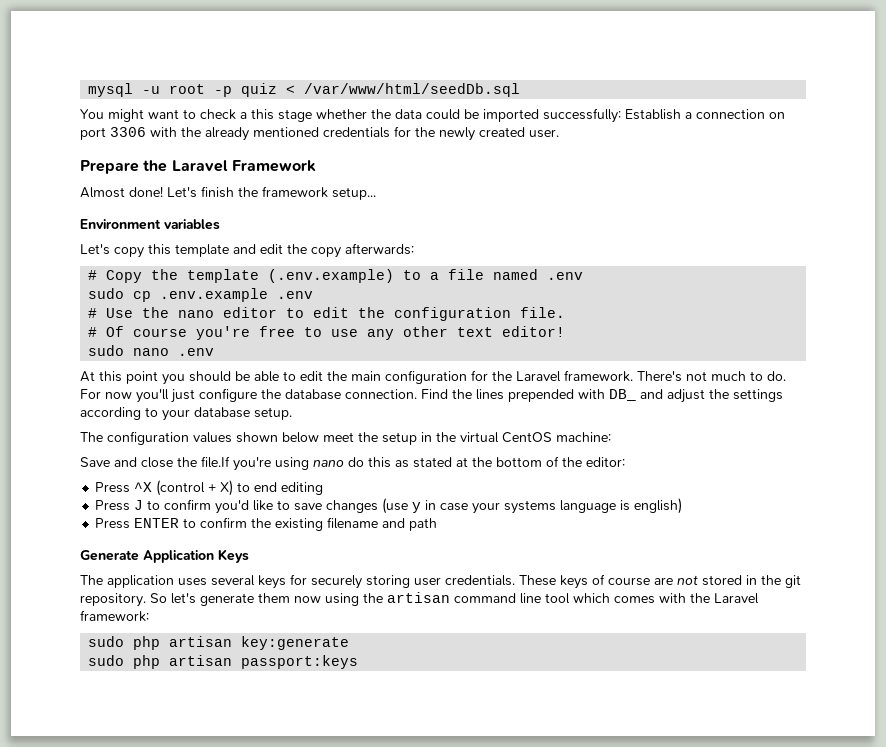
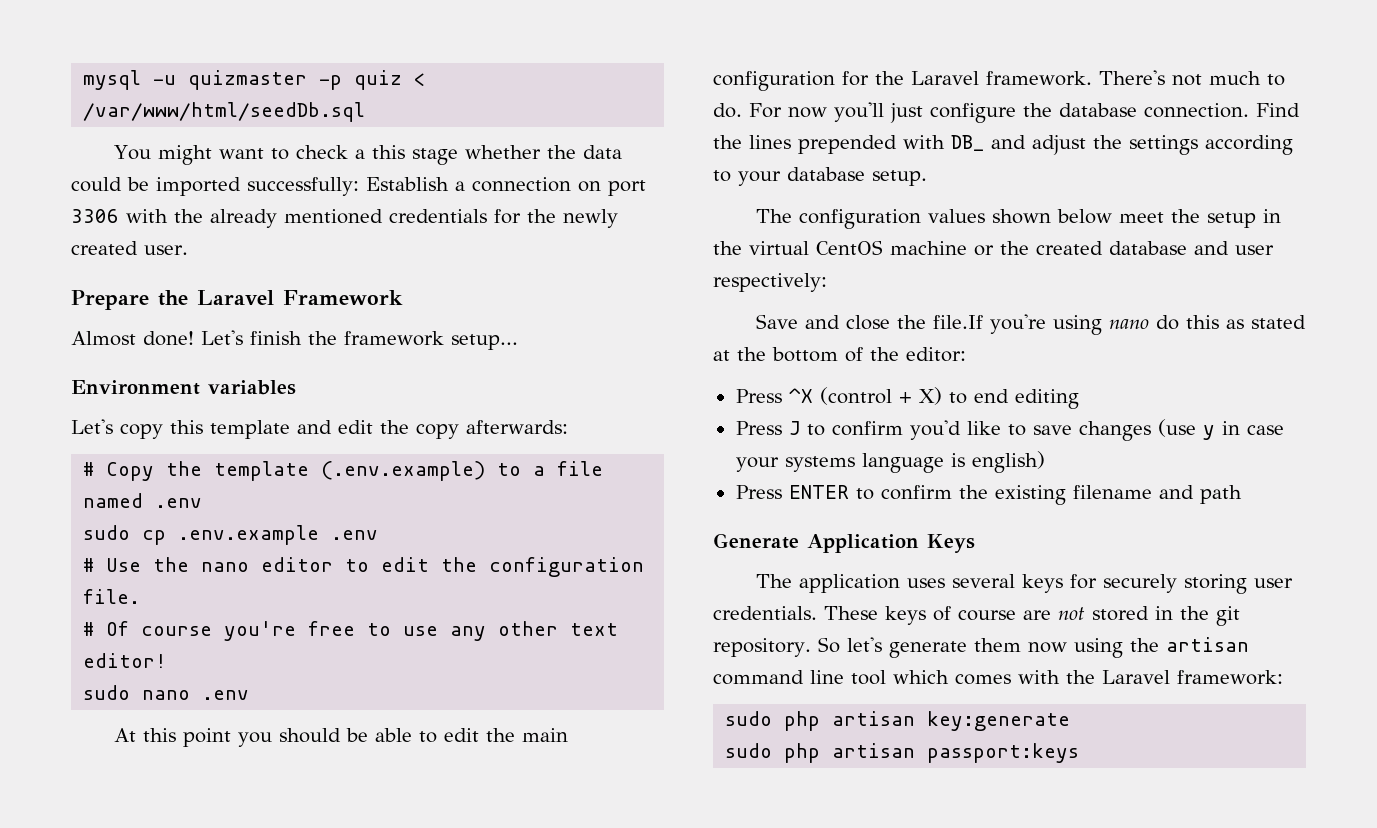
[169,84,206,94] root -> [188,70,308,90] quizmaster
[556,432,611,442] machine: -> [890,241,1274,256] [713,273,827,292] machine or the created database and user respectively:

